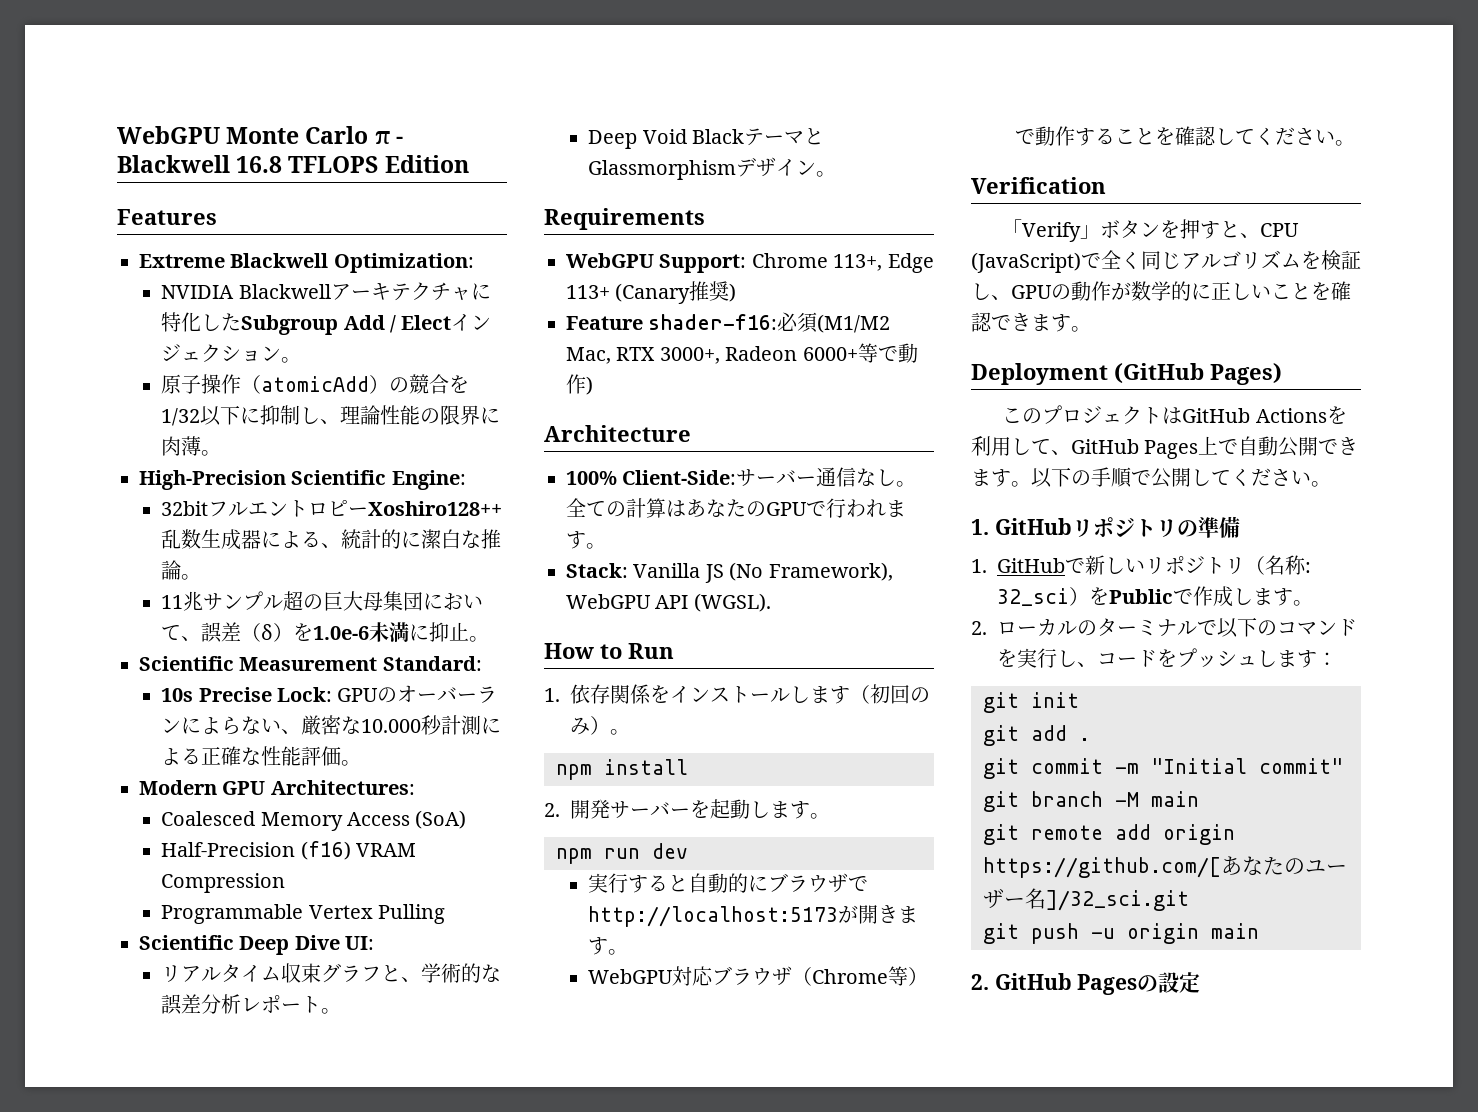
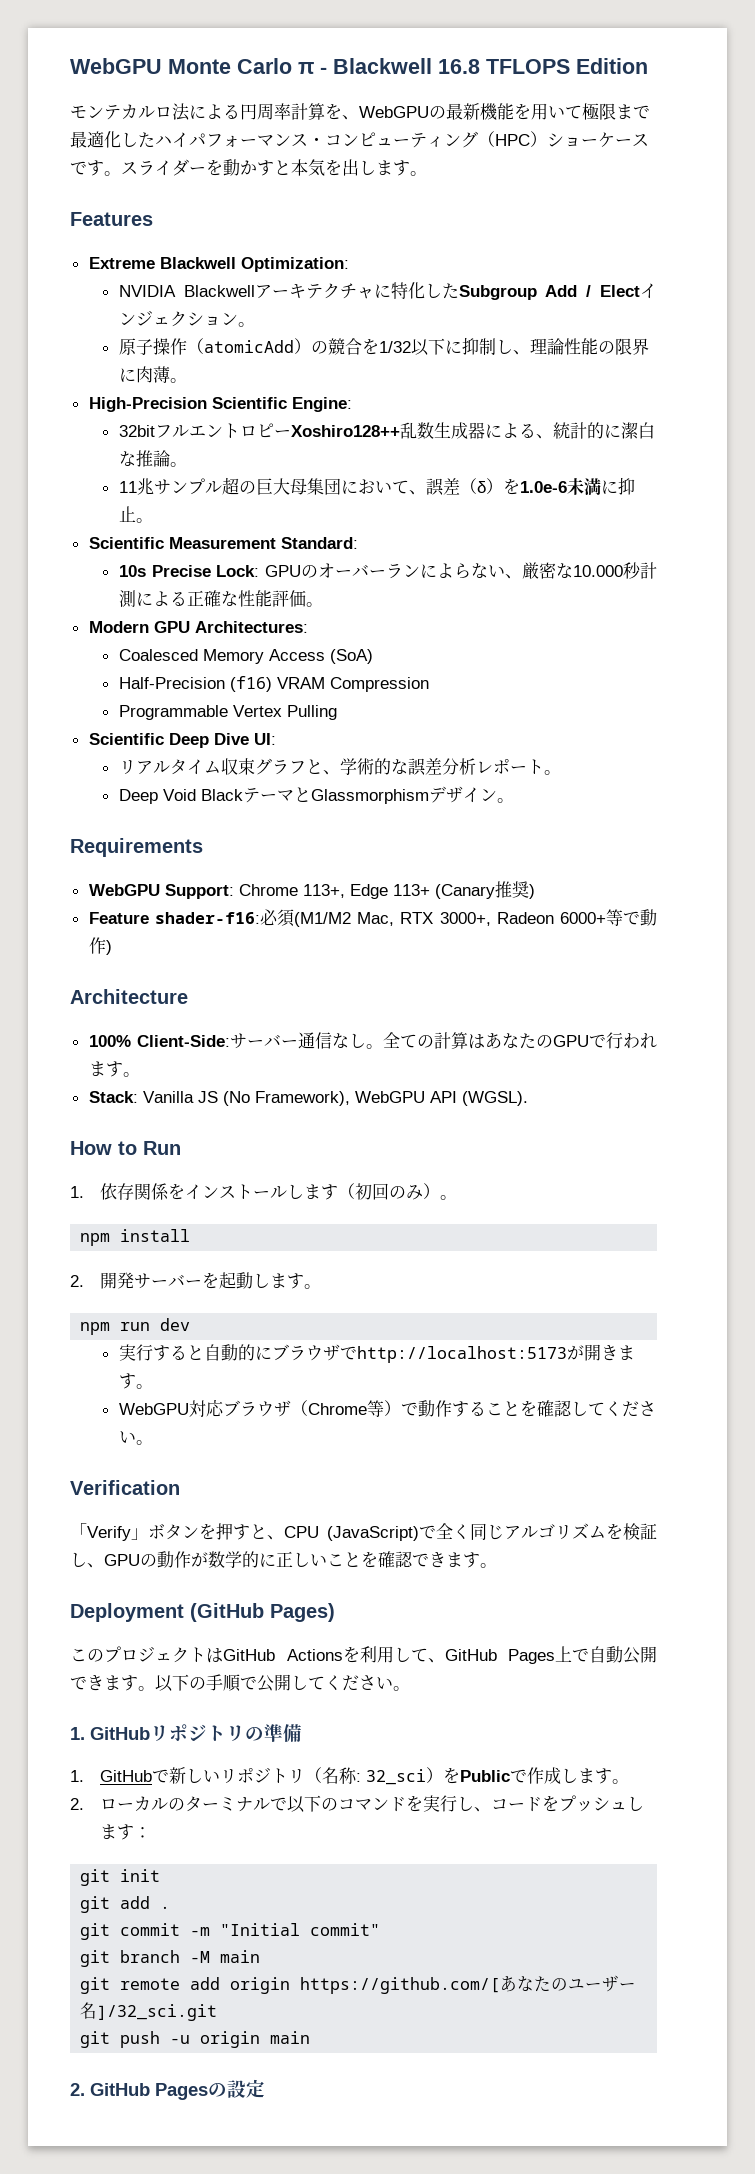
(469, 164) none -> [70,103,650,121] [70,131,649,148] [70,159,427,176] // モンテカルロ法による円周率計算を、WebGPUの最新機能を用いて極限まで最適化したハイパフォーマンス・コンピューティング（HPC）ショーケースです。スライダーを動かすと本気を出します。

